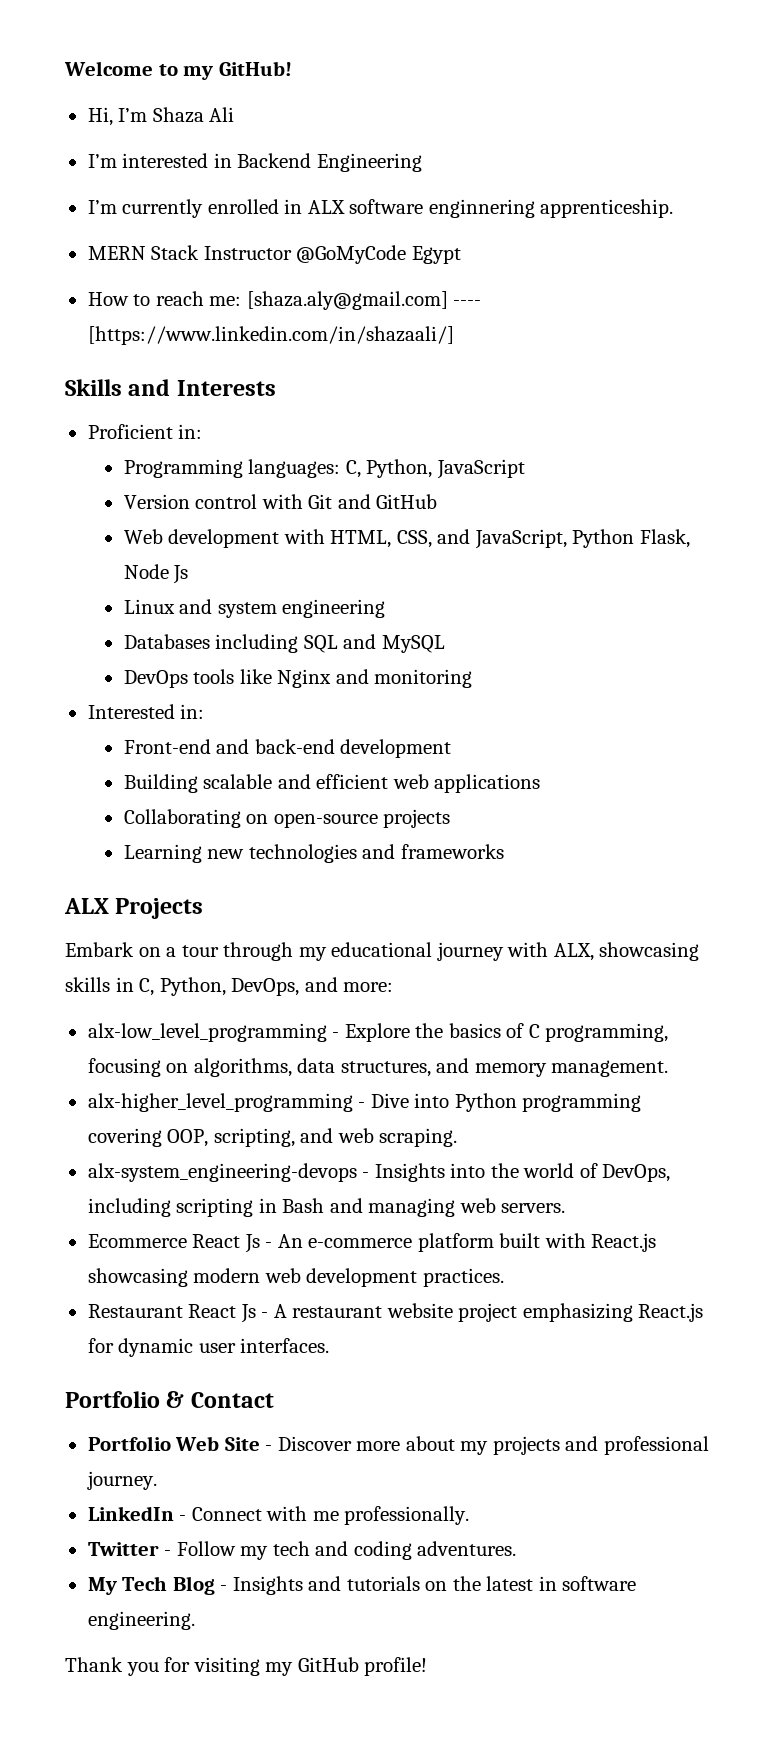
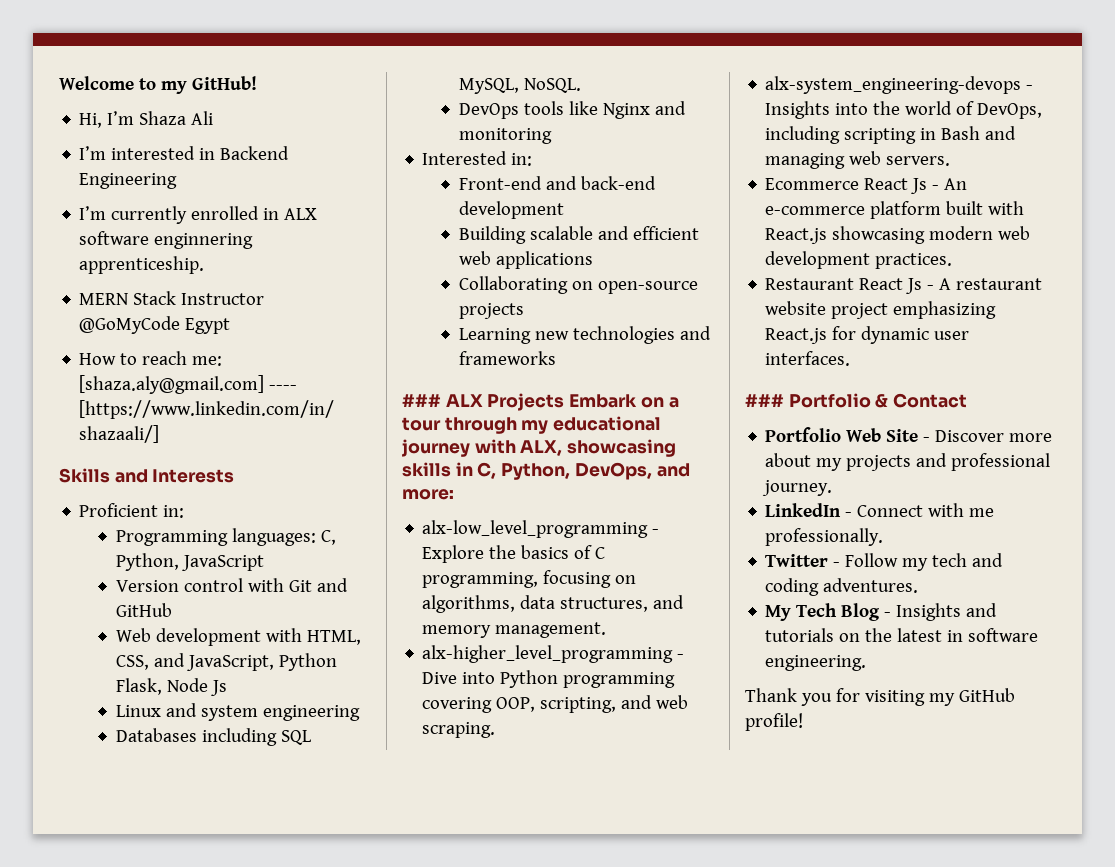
[343,634,445,653] and MySQL -> [458,78,581,94] MySQL, NoSQL.
(504, 851) none -> [402,394,441,407] ###
(204, 908) // -> (565, 402) none
(330, 1345) none -> [745,394,784,407] ###

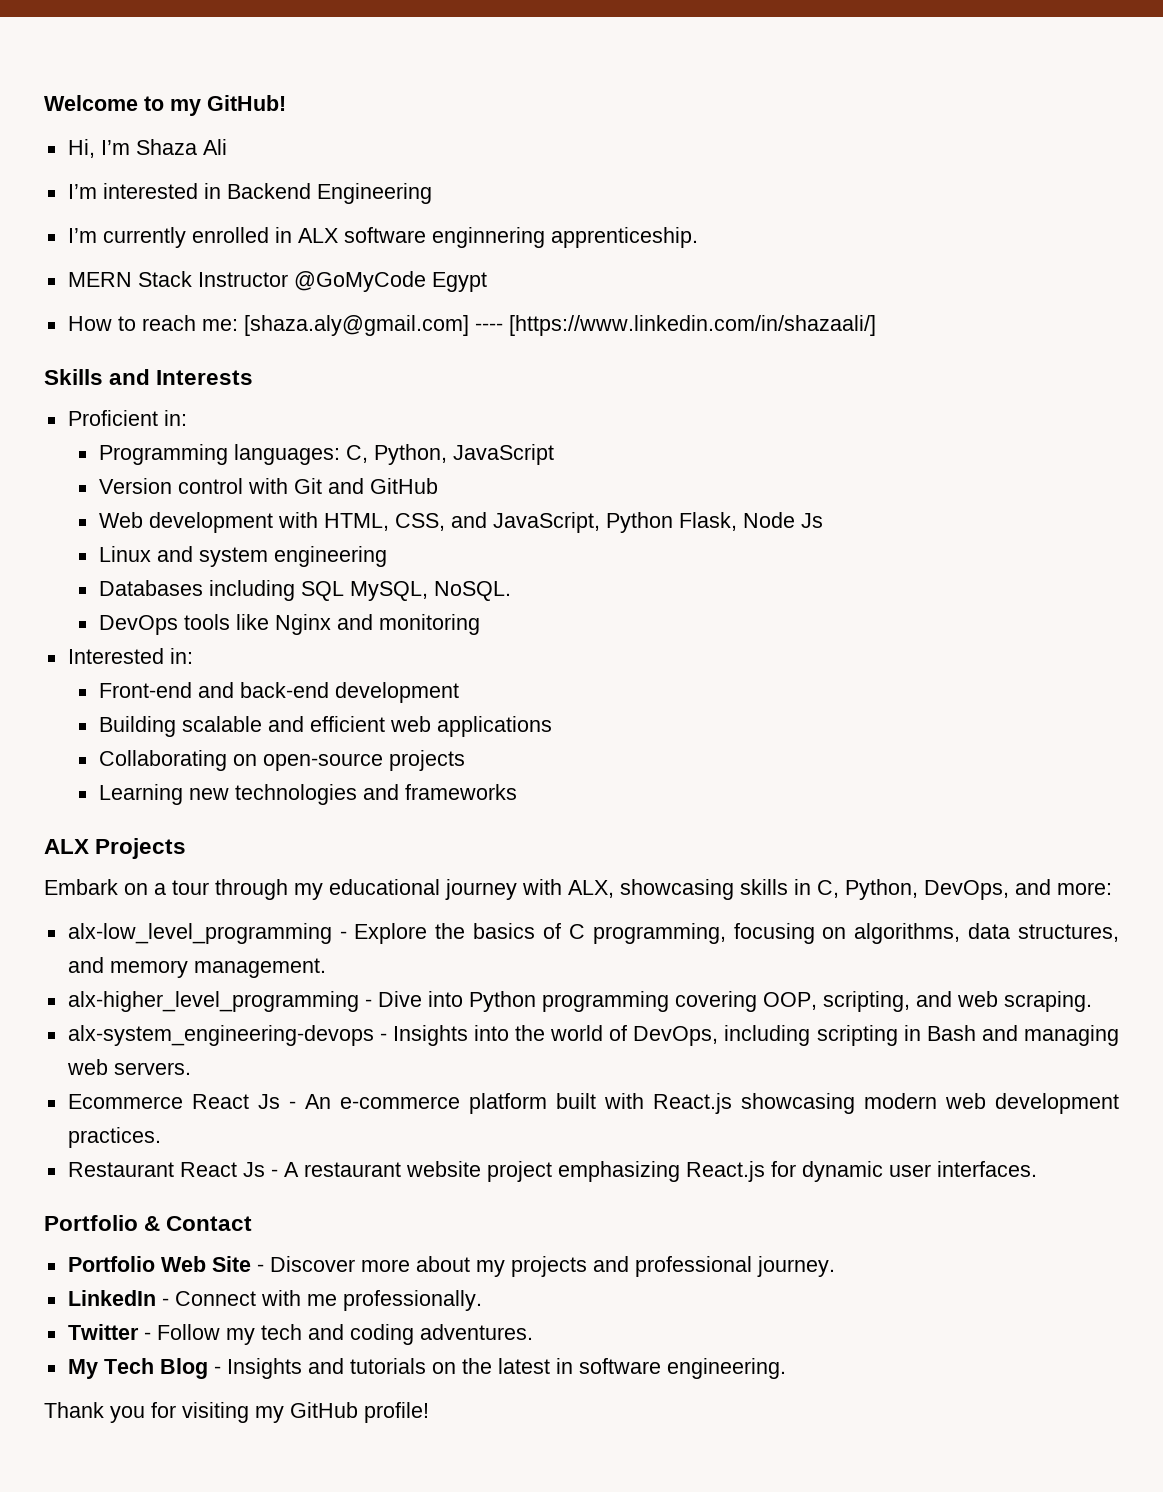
[402,394,441,407] ### -> (517, 792) none
(565, 402) none -> (187, 848) //
[745,394,784,407] ### -> (1037, 1169) none

